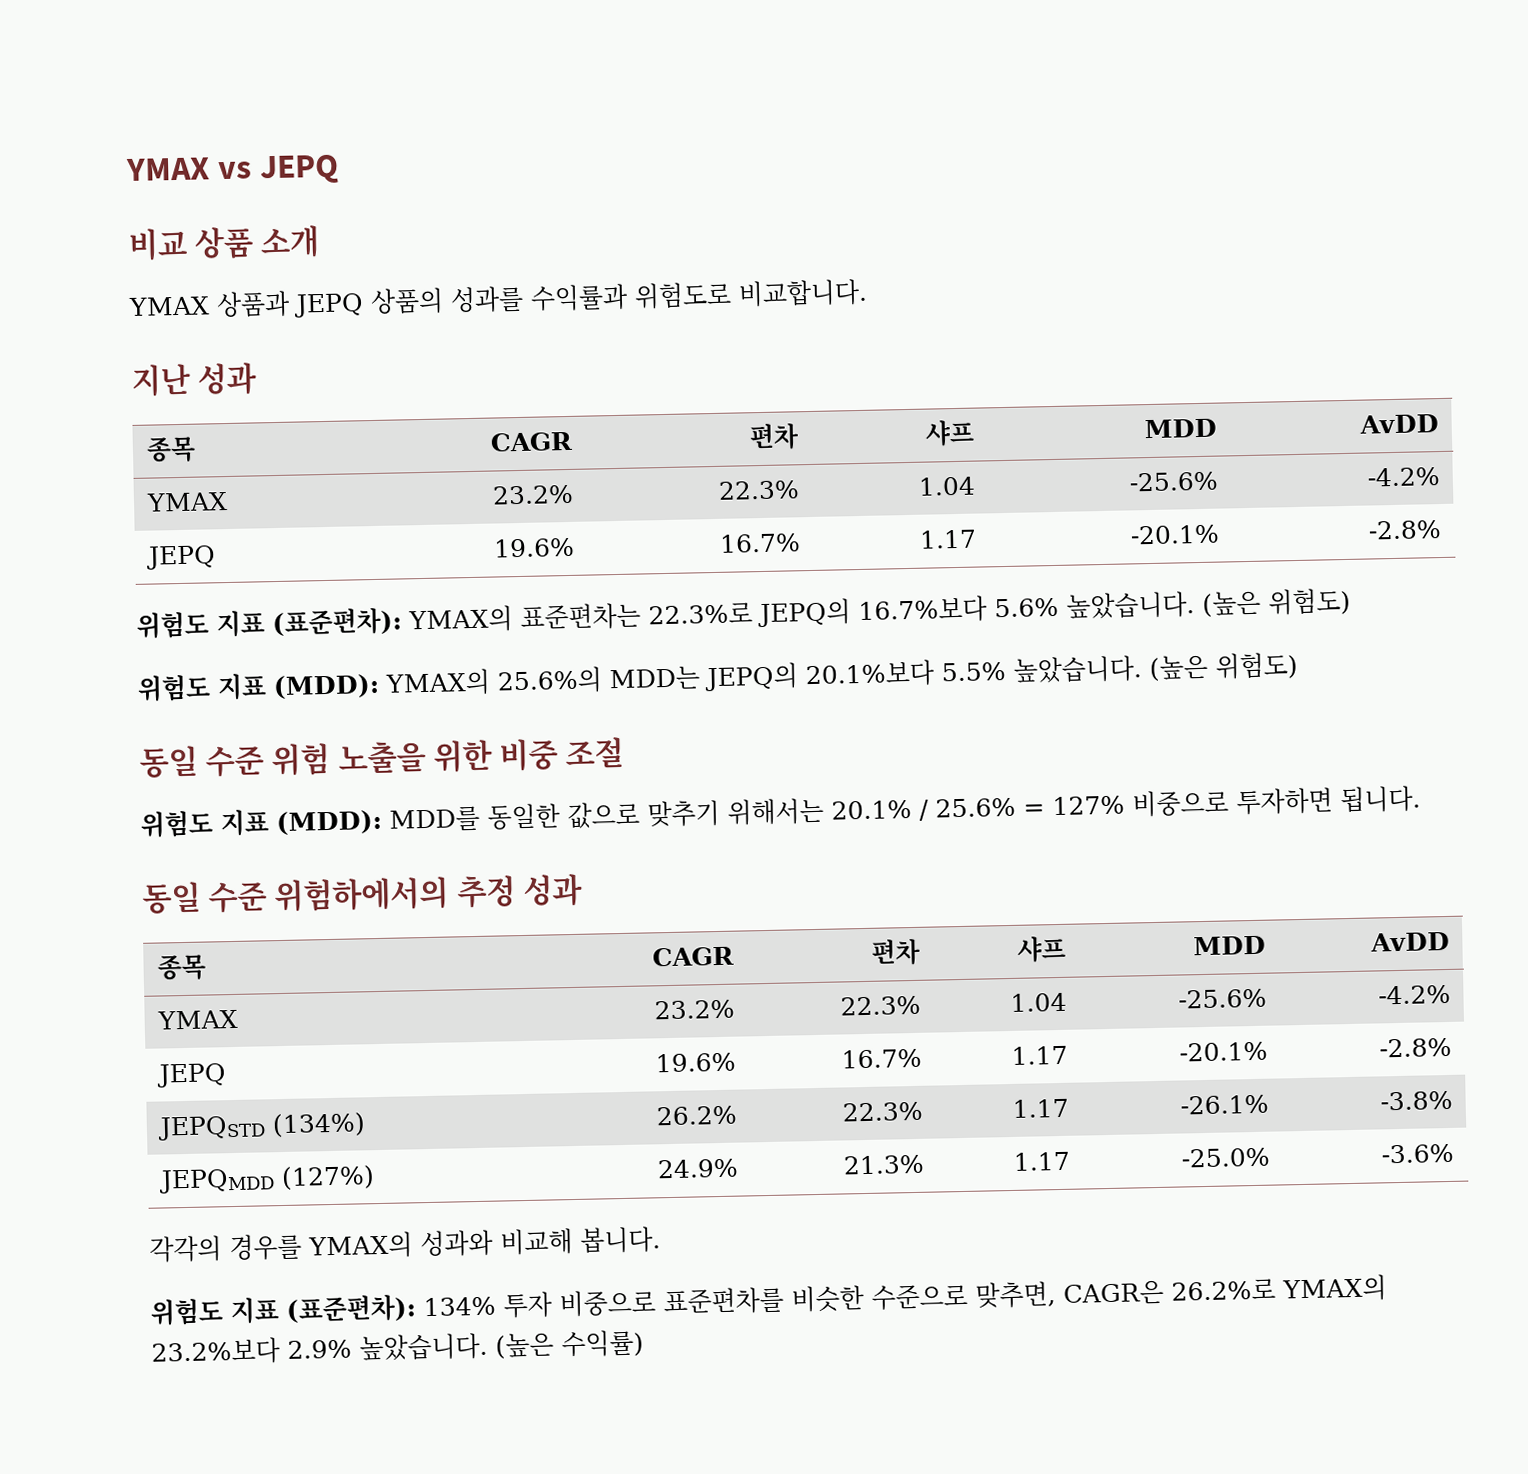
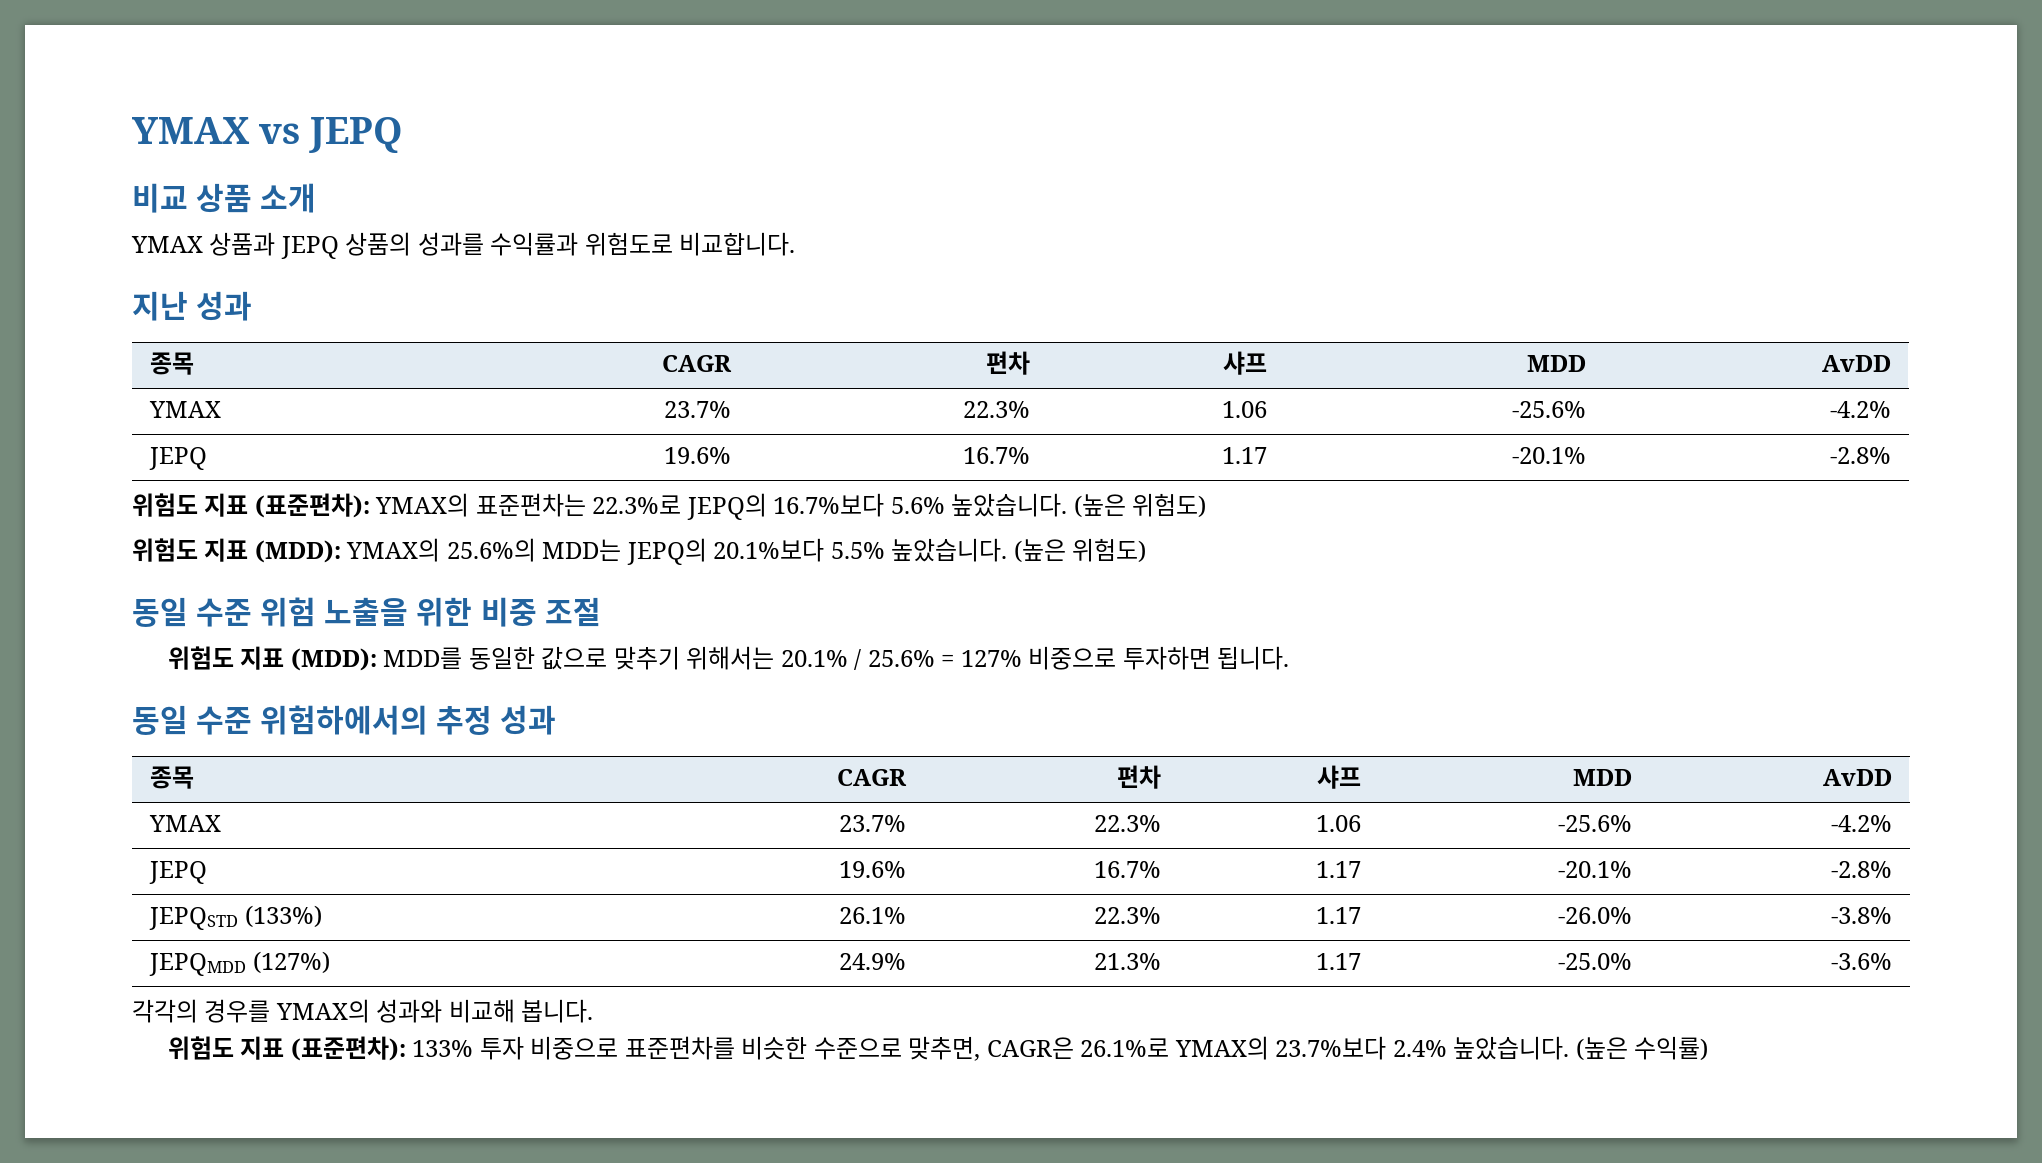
[492,484,575,505] [718,480,801,500] [918,476,977,496] 23.2% | 22.3% | 1.04 -> [663,401,731,418] [962,401,1030,418] [1221,401,1267,418] 23.7% | 22.3% | 1.06
[654,999,736,1020] [840,995,922,1016] [1010,992,1068,1012] 23.2% | 22.3% | 1.04 -> [838,815,906,832] [1093,815,1161,832] [1315,815,1361,832] 23.7% | 22.3% | 1.06
[271,1112,366,1138] [656,1105,738,1126] (134%) | 26.2% -> [244,905,322,928] [838,907,906,924] (133%) | 26.1%
[1180,1094,1270,1115] -26.1% -> [1557,907,1632,924] -26.0%
[423,1296,496,1317] 134% -> [412,1040,474,1057] 133%
[1171,1274,1387,1303] [151,1337,352,1366] 26.2%로 YMAX의 23.2%보다 2.9% -> [1080,1036,1447,1060] 26.1%로 YMAX의 23.7%보다 2.4%

